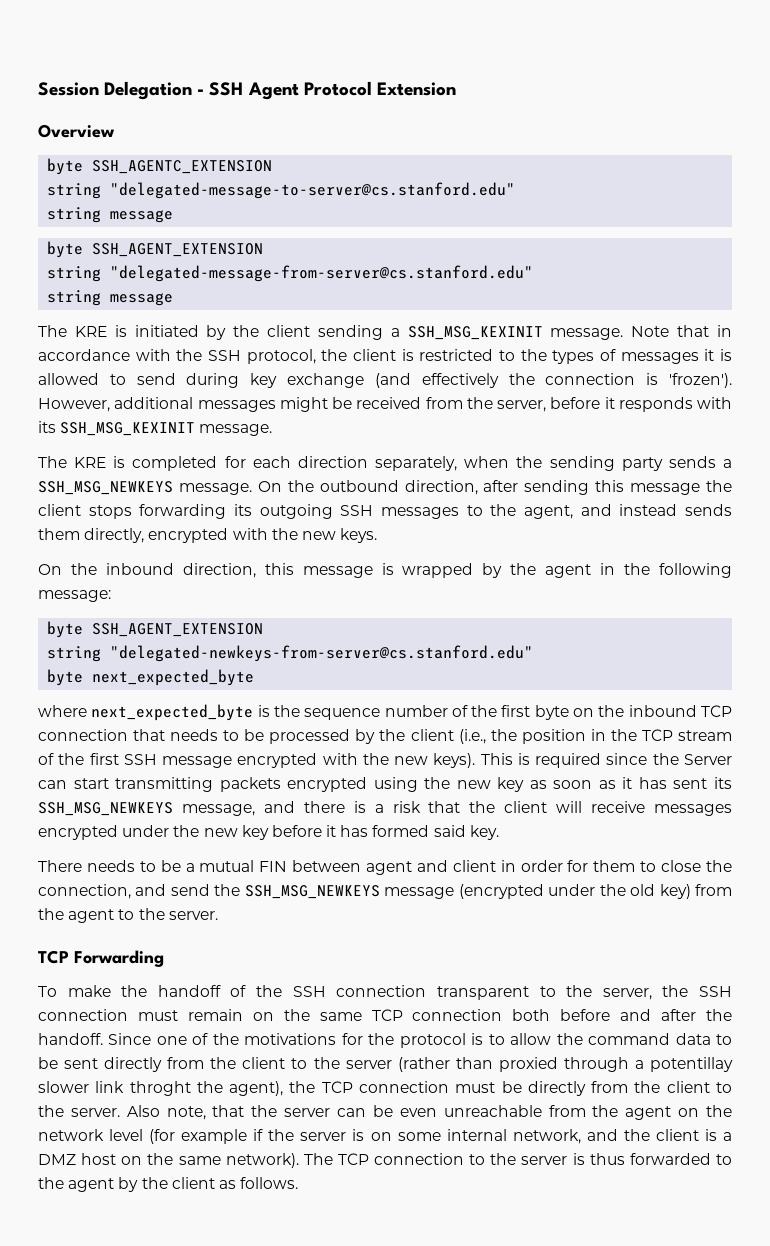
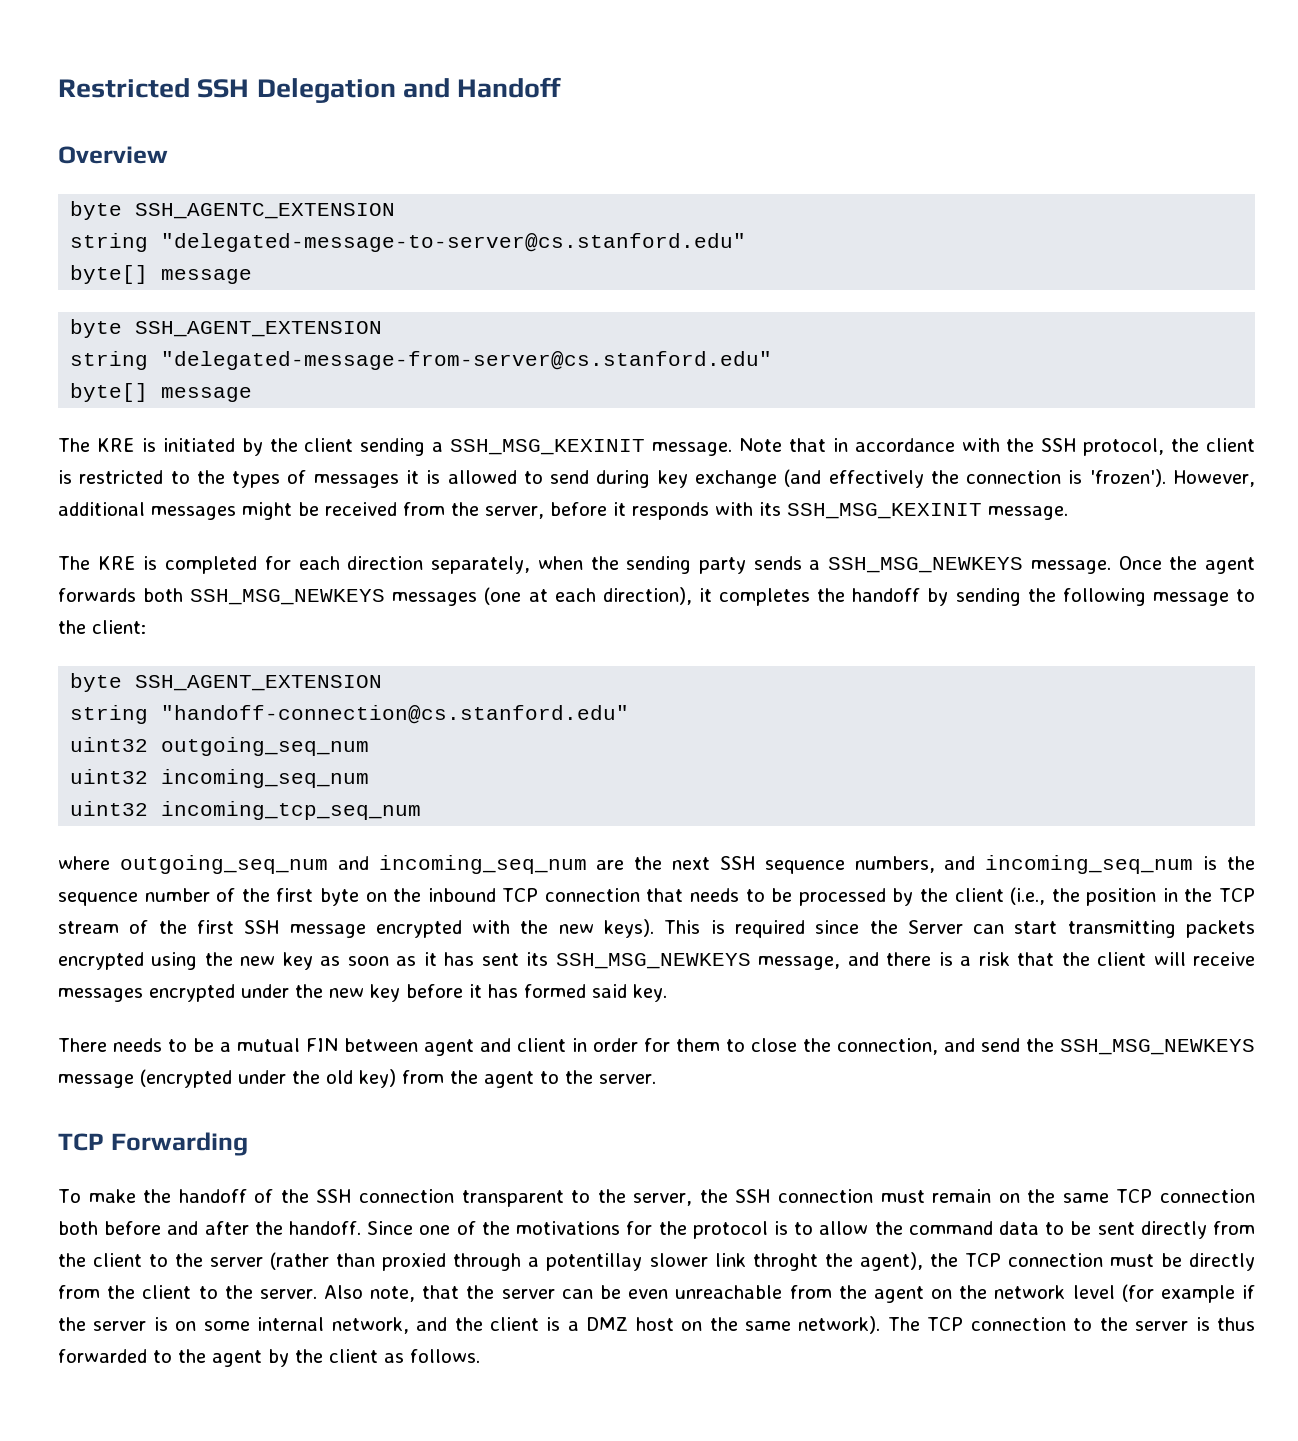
[38,81,456,100] Session Delegation - SSH Agent Protocol Extension -> [58,77,562,103] Restricted SSH Delegation and Handoff
[47,207,102,223] string -> [70,265,149,284] byte[]
[47,290,102,306] string -> [70,383,149,402] byte[]
[257,480,732,495] [38,504,732,519] [38,528,378,543] [38,563,732,578] [38,590,111,602] [47,621,264,638] [47,645,534,662] [47,669,255,686] [38,704,254,721] On the outbound direction, after sending this message the client stops forwarding its outgoing SSH messages to the agent, and instead sends them directly, encrypted with the new keys. // On the inbound direction, this message is wrapped by the agent in the following message: // byte SSH_AGENT_EXTENSION // string "delegated-newkeys-from-server@cs.stanford.edu" // byte next_expected_byte // where next_expected_byte -> [1118,556,1255,574] [58,587,1255,606] [58,620,146,634] [70,673,383,692] [70,705,630,724] [70,737,370,756] [70,769,370,788] [70,801,422,820] [58,855,1194,874] Once the agent forwards both SSH_MSG_NEWKEYS messages (one at each direction), it completes the handoff by sending the following message to the client: // byte SSH_AGENT_EXTENSION // string "handoff-connection@cs.stanford.edu" // uint32 outgoing_seq_num // uint32 incoming_seq_num // uint32 incoming_tcp_seq_num // where outgoing_seq_num and incoming_seq_num are the next SSH sequence numbers, and incoming_seq_num

